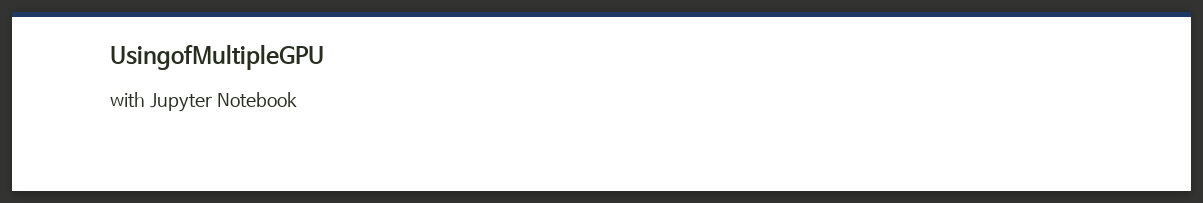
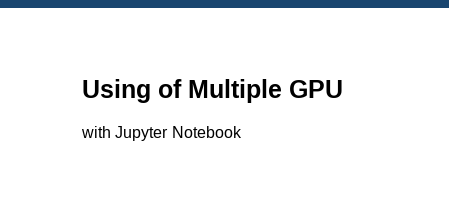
[110,44,324,70] UsingofMultipleGPU -> [82,79,343,103] Using of Multiple GPU

